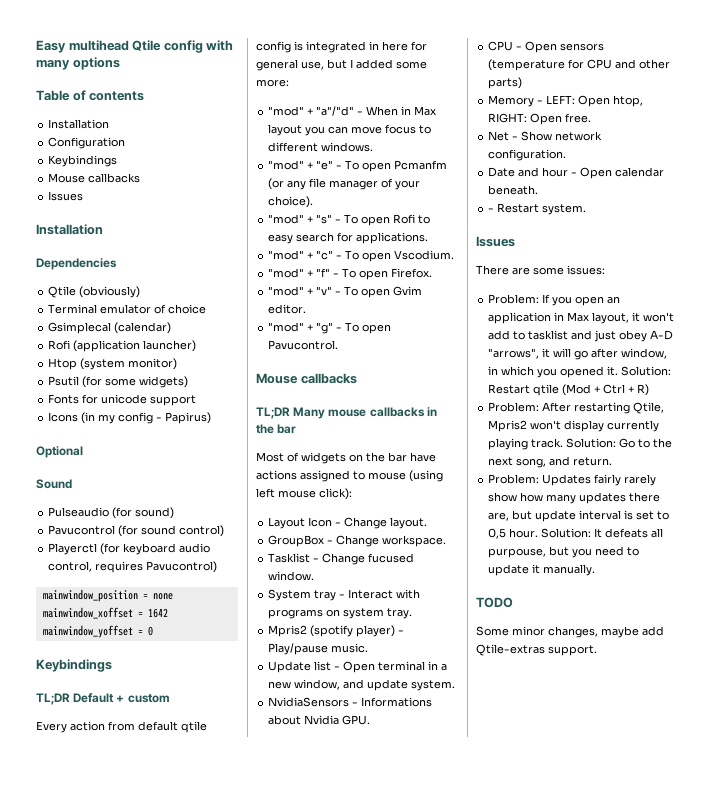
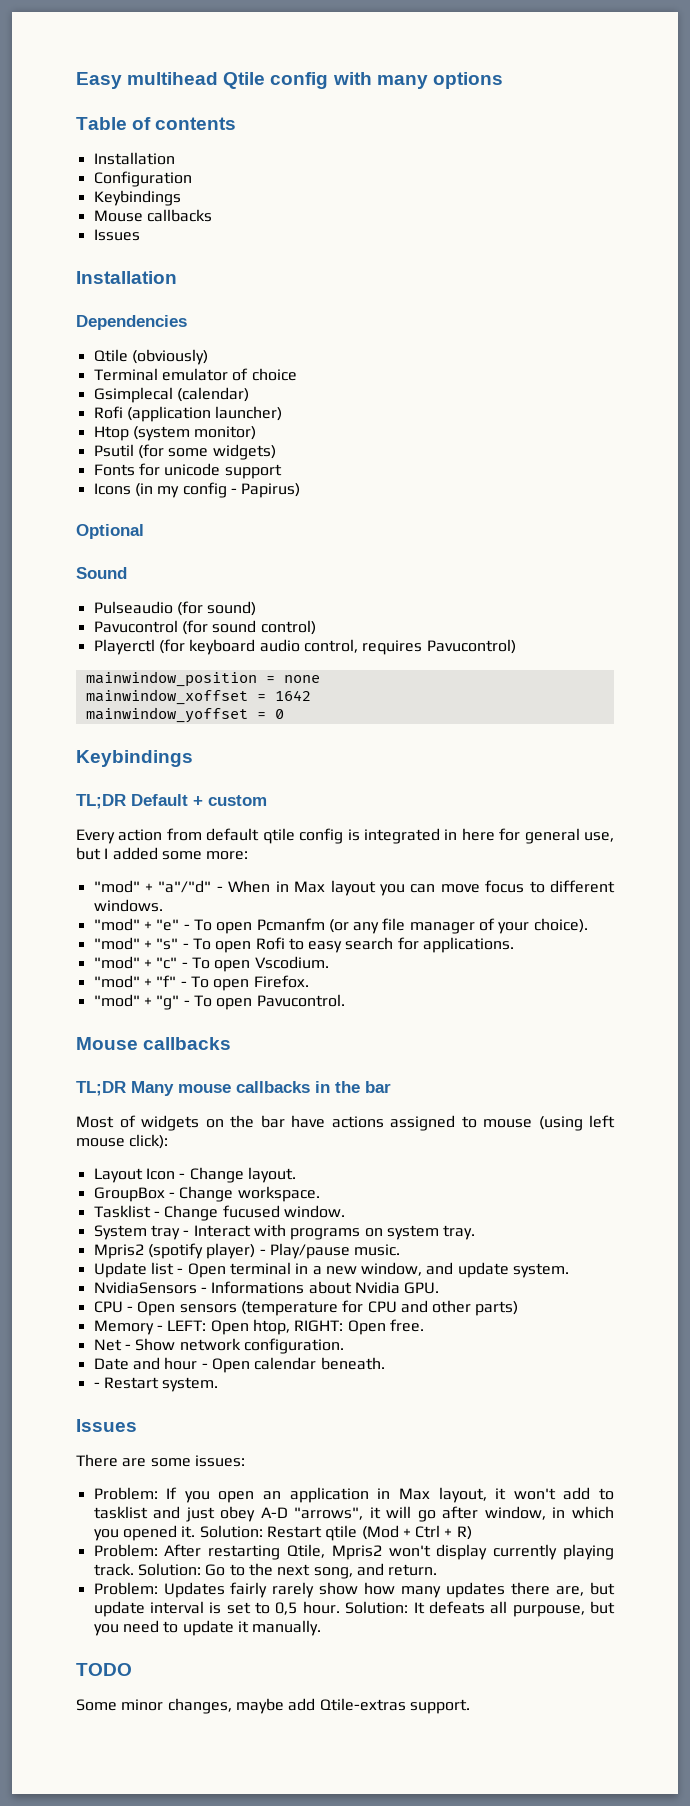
[268,286,423,298] [268,304,307,314] // "mod" + "v" - To open Gvim editor. -> (309, 981) none

